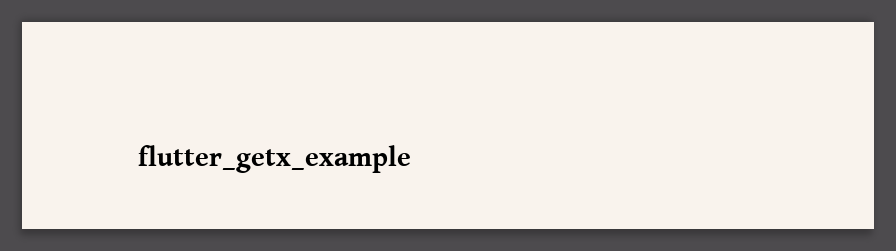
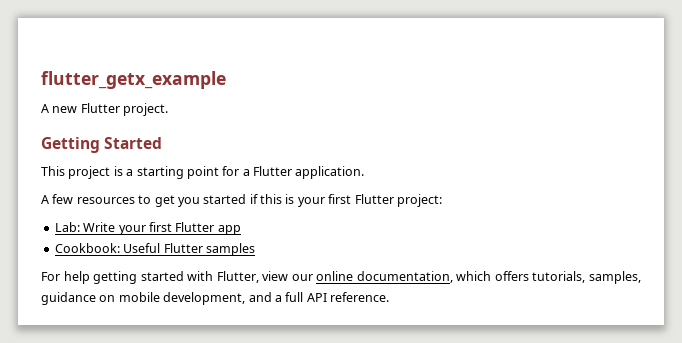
(411, 159) none -> [41,103,169,116] [41,137,163,153] [41,166,365,179] [41,194,442,207] [54,222,241,235] [54,243,255,256] [41,271,642,284] [41,292,389,305] // A new Flutter project. // Getting Started // This project is a starting point for a Flutter application. // A few resources to get you started if this is your first Flutter project: // Lab: Write your first Flutter app // Cookbook: Useful Flutter samples // For help getting started with Flutter, view our online documentation, which offers tutorials, samples, guidance on mobile development, and a full API reference.

